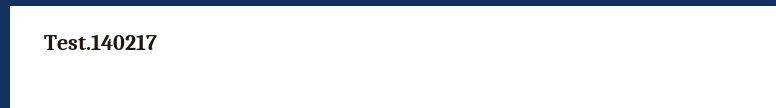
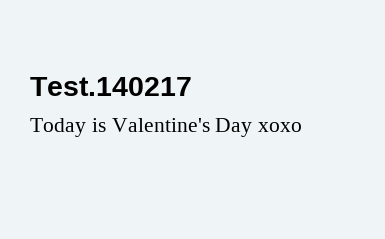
(157, 42) none -> [30,118,303,137] // Today is Valentine's Day xoxo

